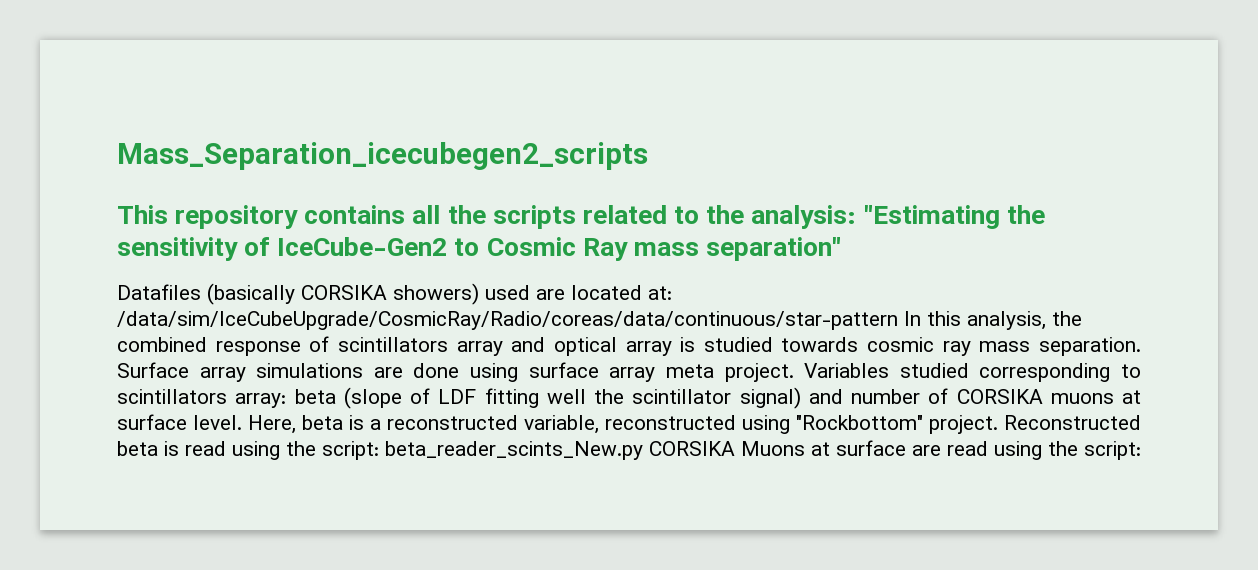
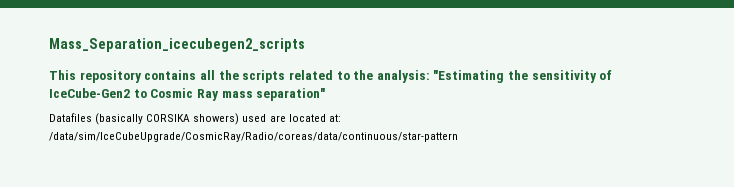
[904,311,1082,330] [117,336,1141,356] [117,362,1142,382] [117,387,1141,409] [117,414,1141,434] [117,440,1141,460] In this analysis, the combined response of scintillators array and optical array is studied towards cosmic ray mass separation. Surface array simulations are done using surface array meta project. Variables studied corresponding to scintillators array: beta (slope of LDF fitting well the scintillator signal) and number of CORSIKA muons at surface level. Here, beta is a reconstructed variable, reconstructed using "Rockbottom" project. Reconstructed beta is read using the script: beta_reader_scints_New.py CORSIKA Muons at surface are read using the script: -> (458, 137) none

